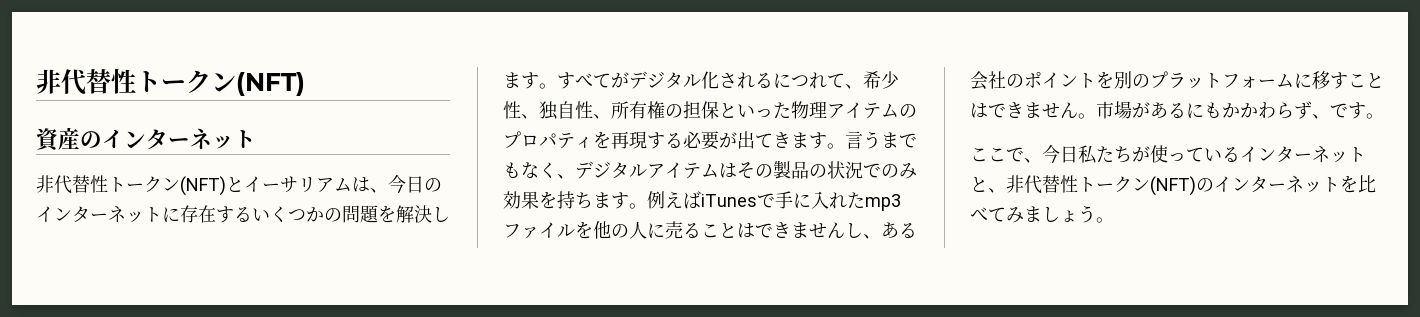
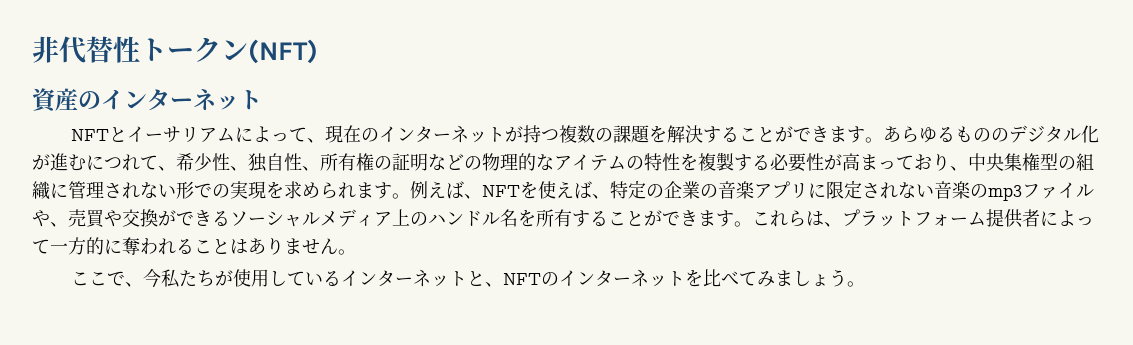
[36,175,442,196] [36,205,450,223] [503,72,629,89] 非代替性トークン(NFT)とイーサリアムは、今日のインターネットに存在するいくつかの問題を解決します。すべてが -> [71,125,1010,143] NFTとイーサリアムによって、現在のインターネットが持つ複数の課題を解決することができます。あらゆるものの
[719,72,773,89] される -> [32,153,86,171] が進む
[683,101,917,119] [503,131,917,150] [503,160,917,179] [503,191,901,211] [503,221,917,239] [970,71,1384,90] [970,101,1366,119] 担保といった物理アイテムのプロパティを再現する必要が出てきます。言うまでもなく、デジタルアイテムはその製品の状況でのみ効果を持ちます。例えばiTunesで手に入れたmp3ファイルを他の人に売ることはできませんし、ある会社のポイントを別のプラットフォームに移すことはできません。市場があるにもかかわらず、です -> [392,152,1094,172] [32,180,1094,201] [32,209,1094,228] [32,237,338,255] 証明などの物理的なアイテムの特性を複製する必要性が高まっており、中央集権型の組織に管理されない形での実現を求められます。例えば、NFTを使えば、特定の企業の音楽アプリに限定されない音楽のmp3ファイルや、売買や交換ができるソーシャルメディア上のハンドル名を所有することができます。これらは、プラットフォーム提供者によって一方的に奪われることはありません
[1060,146,1078,163] 日 -> (162, 278) none
[1168,153,1186,162] っ -> [251,269,288,287] 用し
[1006,175,1196,196] 非代替性トークン(NFT) -> [503,273,542,285] NFT

